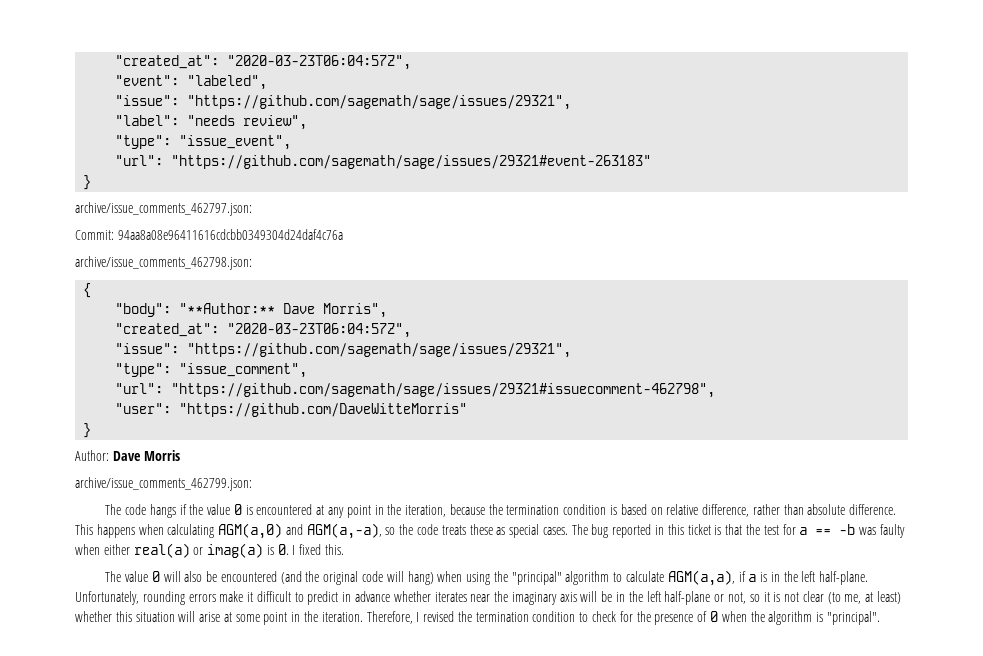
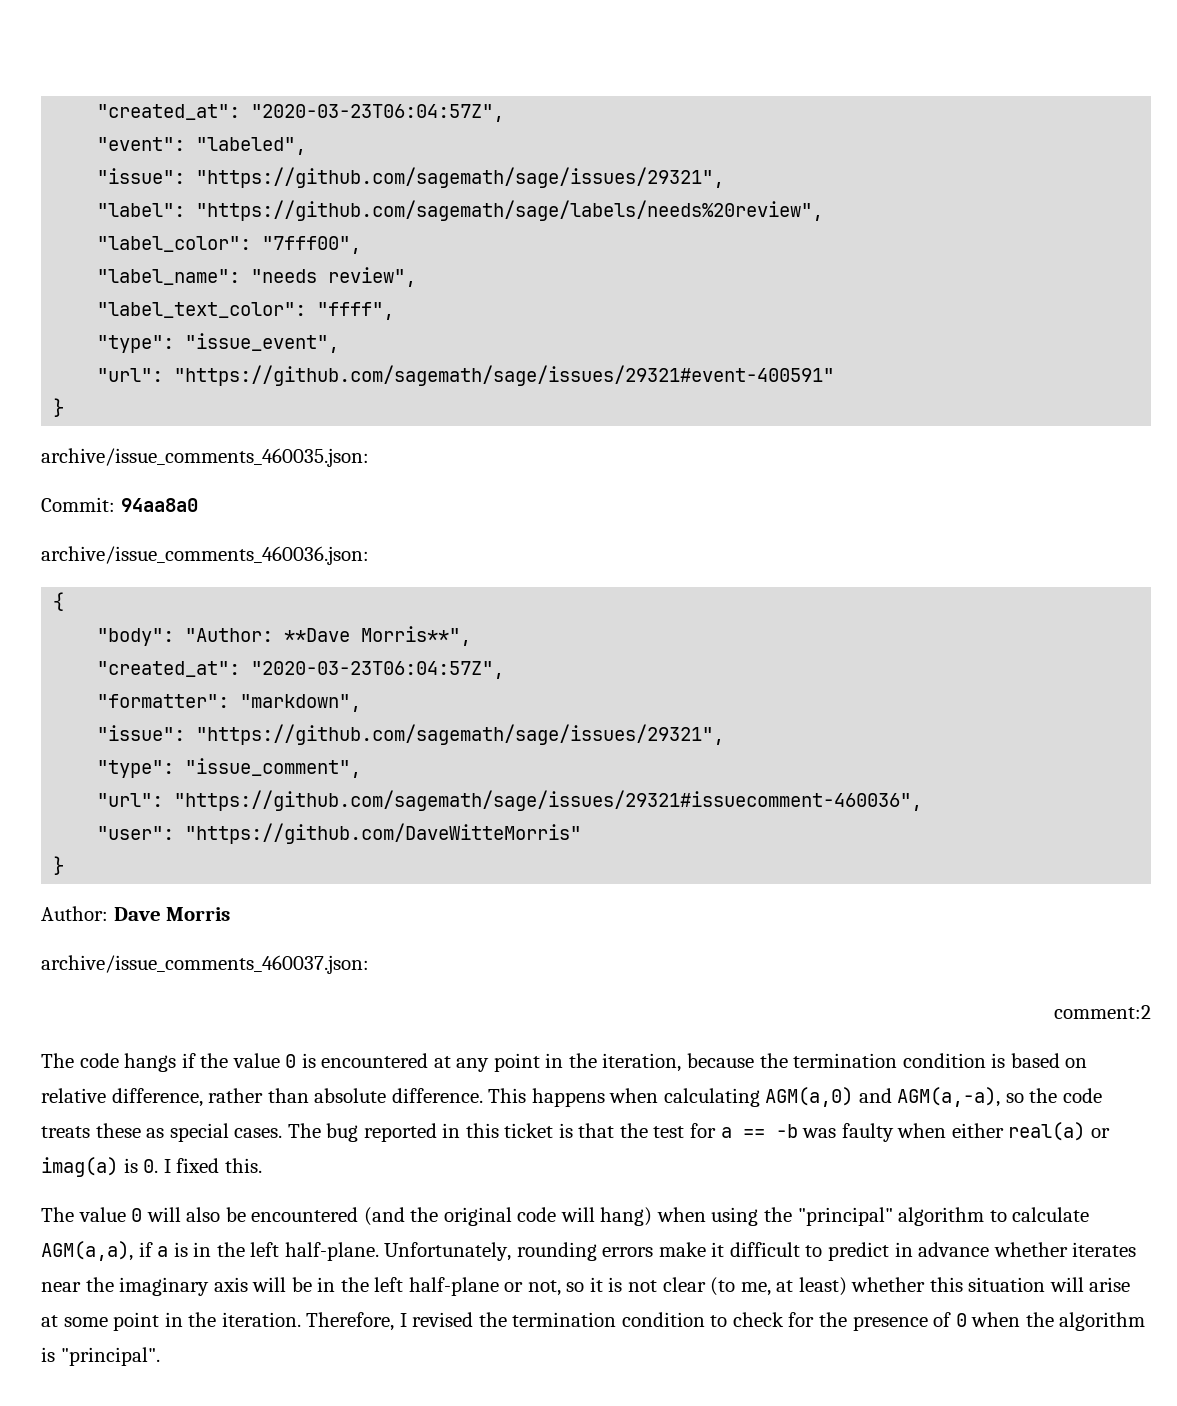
(180, 120) none -> [196,200,824,221] [97,236,362,254] [97,269,241,285] "https://github.com/sagemath/sage/labels/needs%20review", // "label_color": "7fff00", // "label_name":
(308, 122) none -> [97,302,395,320] // "label_text_color": "ffff",
[171,155,652,169] [83,175,92,190] [75,202,252,216] "https://github.com/sagemath/sage/issues/29321#event-263183" // } // archive/issue_comments_462797.json: -> [174,365,835,386] [53,398,65,417] [41,448,369,467] "https://github.com/sagemath/sage/issues/29321#event-400591" // } // archive/issue_comments_460035.json:
[117,229,343,240] [75,256,252,270] 94aa8a08e96411616cdcbb0349304d24daf4c76a // archive/issue_comments_462798.json: -> [120,498,198,512] [41,546,369,565] 94aa8a0 // archive/issue_comments_460036.json:
[179,303,388,318] [115,323,412,338] "**Author:** Dave Morris", // "created_at": "2020-03-23T06:04:57Z", -> [185,626,472,646] [97,661,505,679] [97,694,362,712] "Author: **Dave Morris**", // "created_at": "2020-03-23T06:04:57Z", // "formatter": "markdown",
[171,383,716,398] "https://github.com/sagemath/sage/issues/29321#issuecomment-462798", -> [174,790,923,811] "https://github.com/sagemath/sage/issues/29321#issuecomment-460036",
[75,477,252,491] archive/issue_comments_462799.json: -> [41,955,369,974] [1054,1005,1151,1019] archive/issue_comments_460037.json: // comment:2

